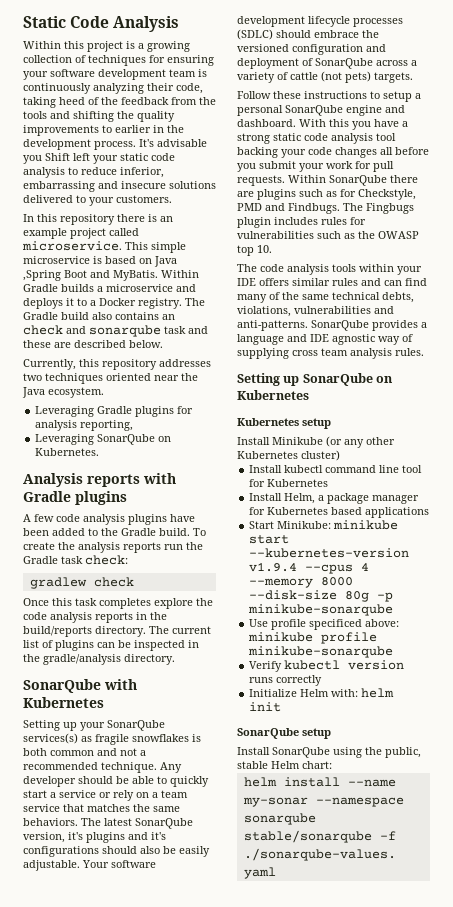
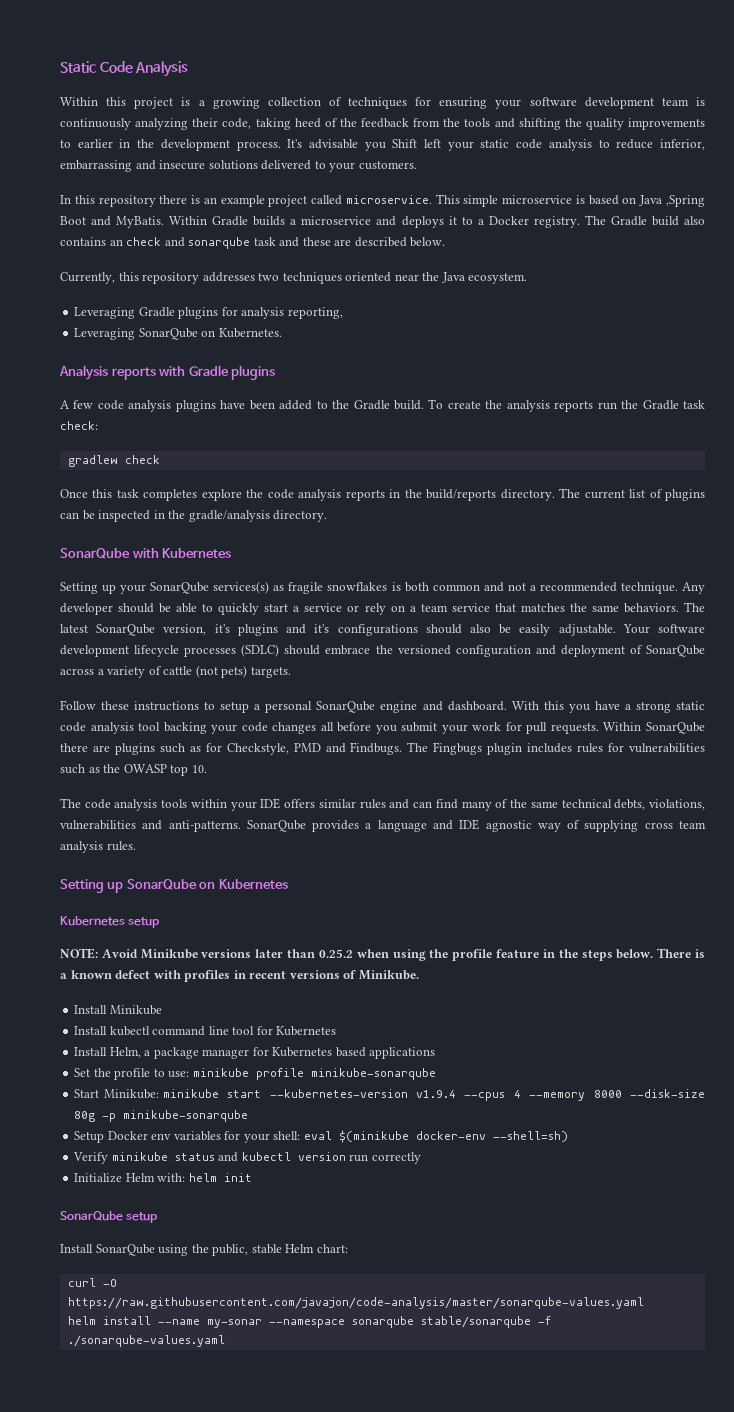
[237,436,395,448] [237,450,340,461] Install Minikube (or any other Kubernetes cluster) -> [60,948,706,961] [60,970,419,982] [74,1005,162,1015] NOTE: Avoid Minikube versions later than 0.25.2 when using the profile feature in the steps below. There is a known defect with profiles in recent versions of Minikube. // Install Minikube
(430, 512) none -> [74,1068,436,1080] // Set the profile to use: minikube profile minikube-sonarqube
[249,619,400,630] [248,632,378,644] [248,646,394,658] [249,661,283,672] Use profile specificed above: minikube profile minikube-sonarqube // Verify -> [74,1130,568,1143] [73,1152,239,1164] Setup Docker env variables for your shell: eval $(minikube docker-env --shell=sh) // Verify minikube status and
[249,677,274,683] runs -> [349,1154,369,1162] run
(332, 765) none -> [67,1278,117,1287] [67,1297,644,1309] // curl -O https://raw.githubusercontent.com/javajon/code-analysis/master/sonarqube-values.yaml

